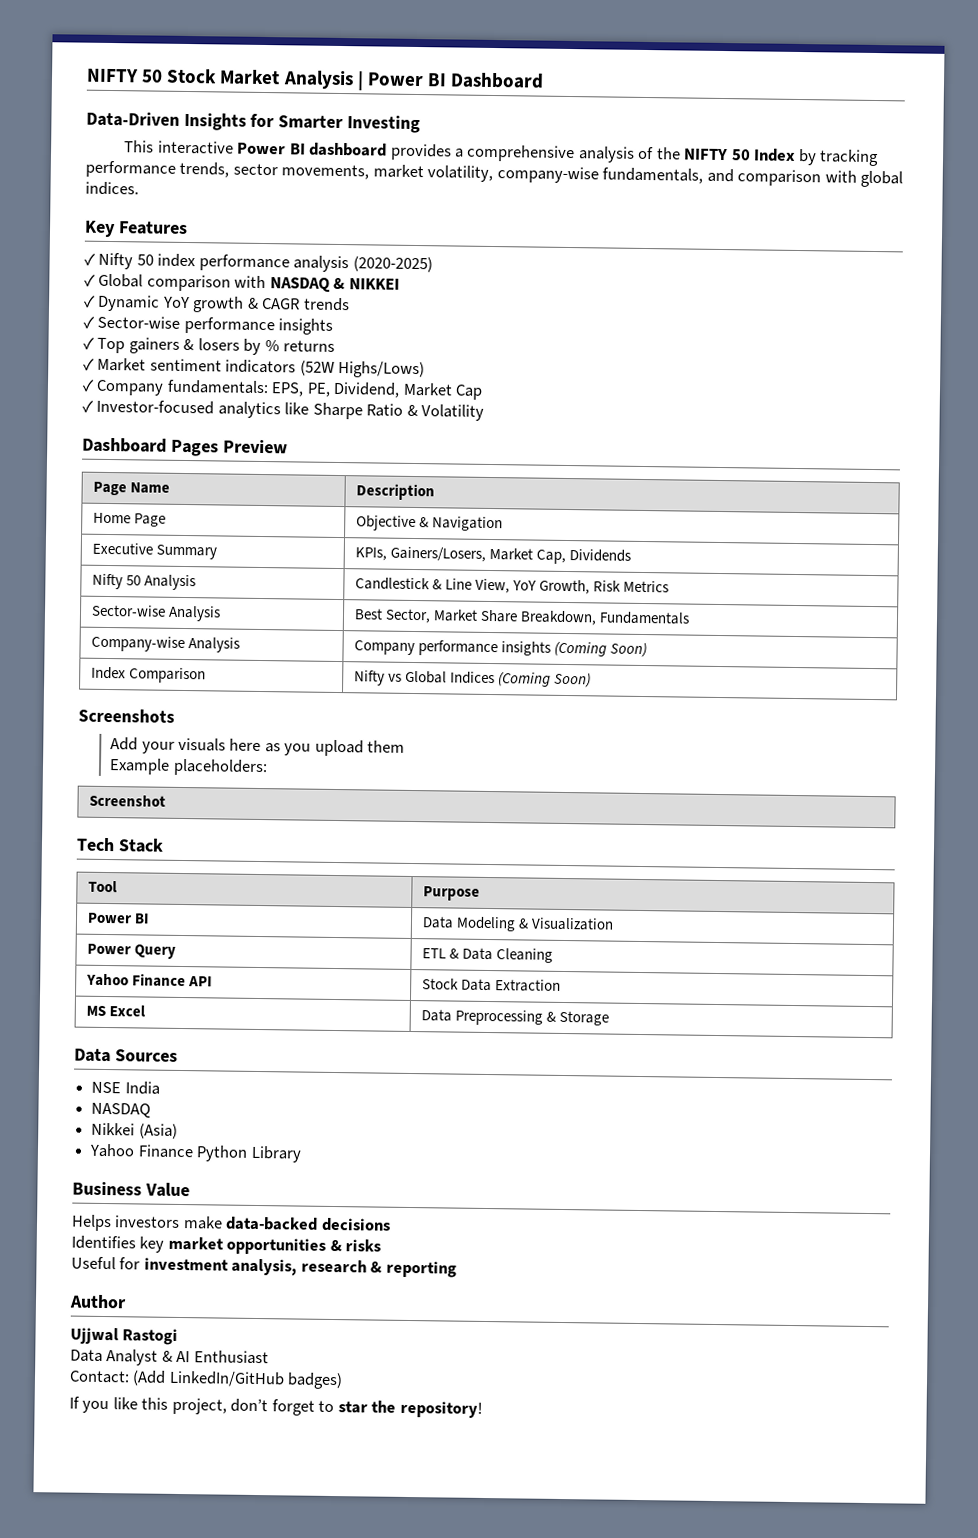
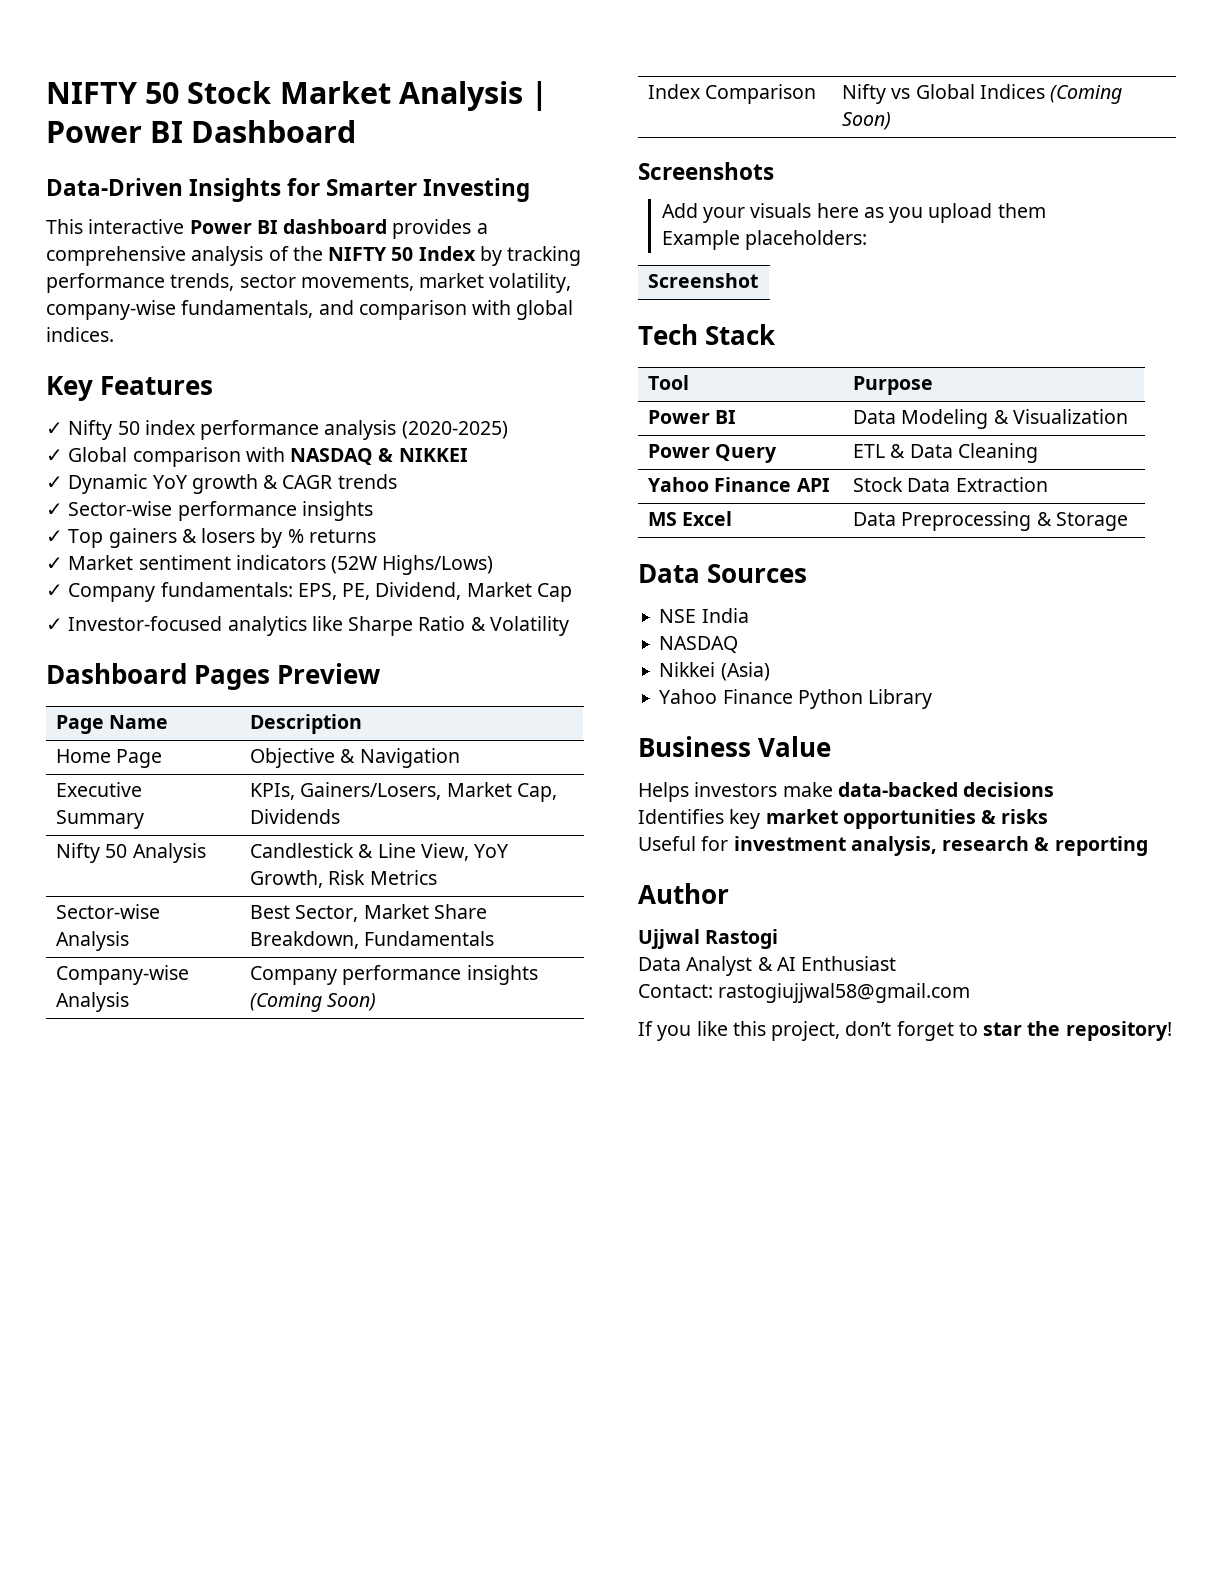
[132,1370,344,1390] (Add LinkedIn/GitHub badges) -> [718,983,971,1003] rastogiujjwal58@gmail.com

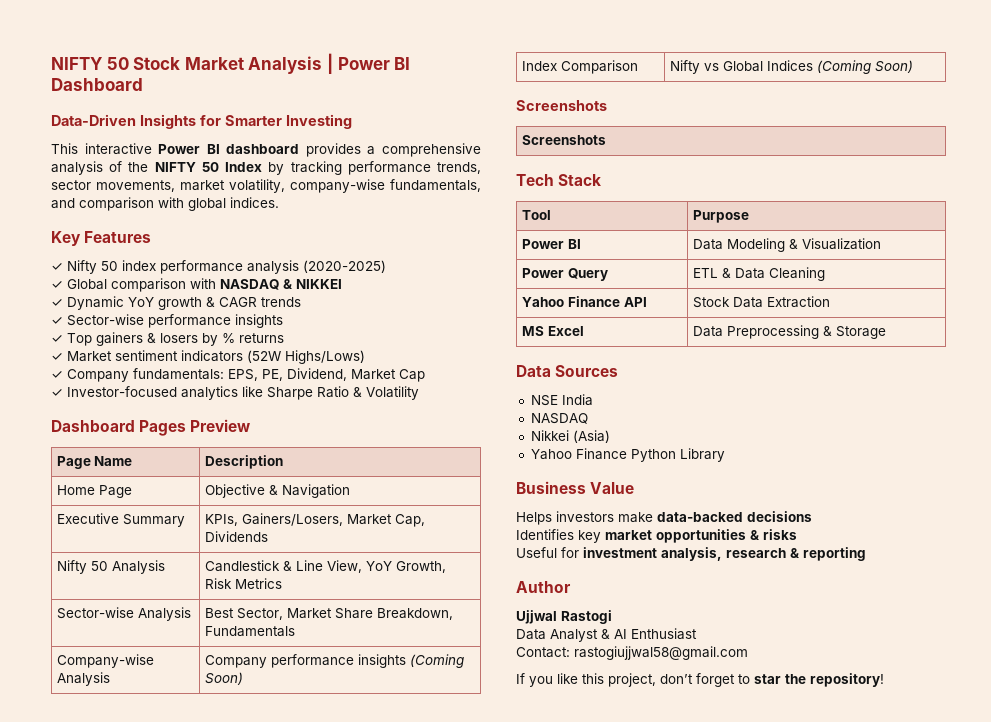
[661,203,1046,223] [661,230,868,250] [648,273,759,288] // Add your visuals here as you upload them // Example placeholders: // Screenshot -> [521,135,606,145] // Screenshots

